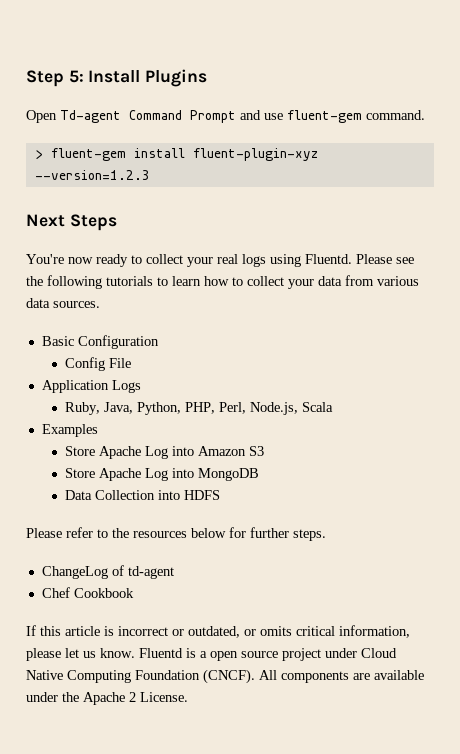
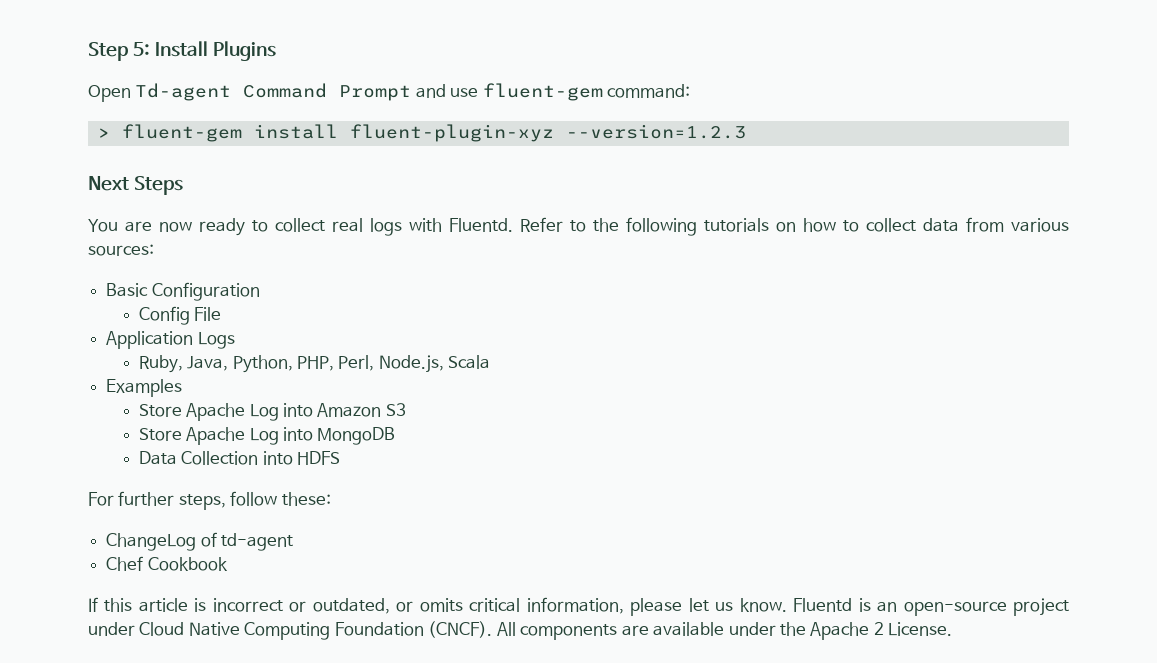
[366,110,425,120] command. -> [607,84,691,98] command:
[26,254,64,264] You're -> [88,219,152,232] You are
[187,257,213,267] your -> (325, 225) none
[270,254,414,267] using Fluentd. Please see -> [408,217,586,232] with Fluentd. Refer to
[157,276,201,286] to learn -> [775,222,796,232] on
[288,279,314,289] your -> (916, 225) none
[26,298,100,308] data sources. -> [88,244,154,256] sources:
[26,527,326,541] Please refer to the resources below for further steps. -> [88,491,331,510] For further steps, follow these:
[200,651,278,661] a open source -> [877,601,1007,616] an open-source

